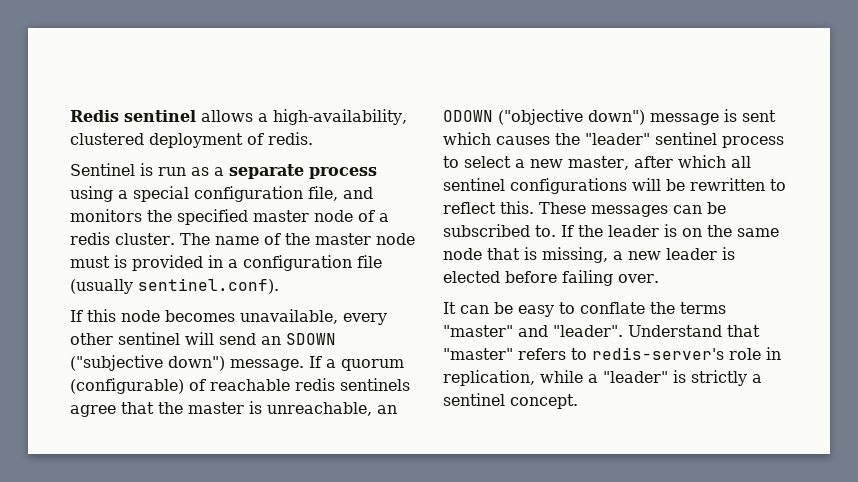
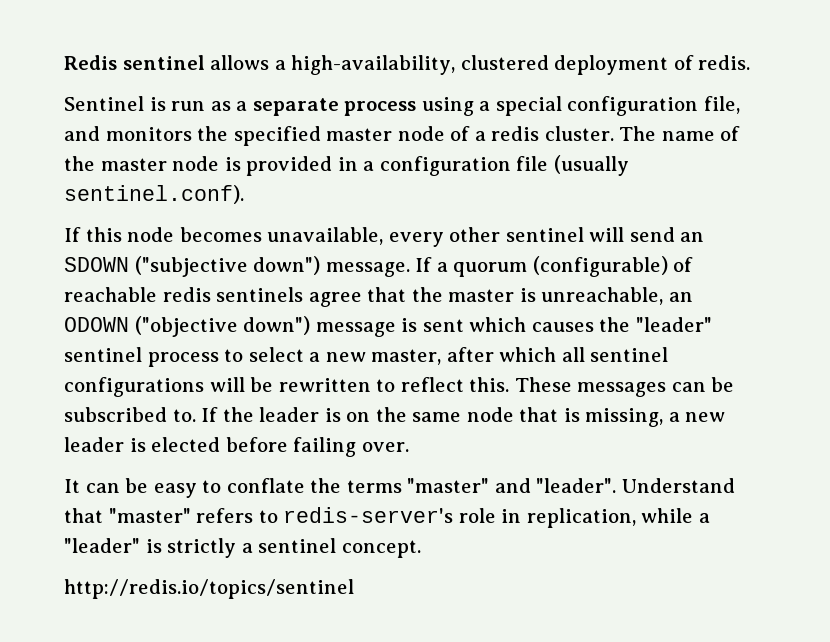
[70,256,110,268] must -> (220, 163) none
(578, 401) none -> [64,579,354,599] // http://redis.io/topics/sentinel

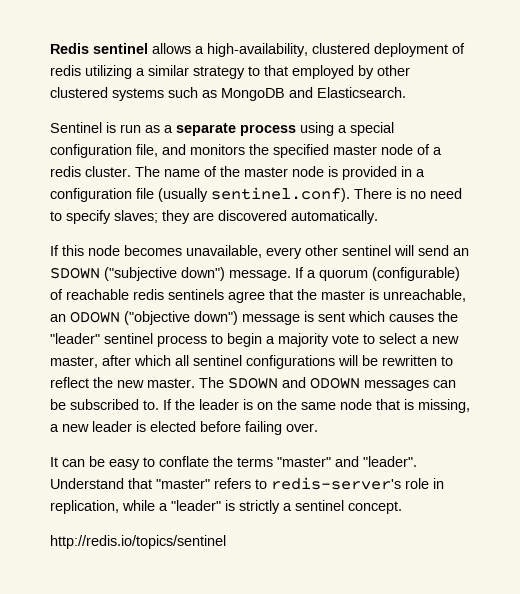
[698,55,751,70] redis. -> [50,65,410,79] [50,87,406,101] redis utilizing a similar strategy to that employed by other clustered systems such as MongoDB and Elasticsearch.
(244, 194) none -> [354,188,462,199] [50,210,378,224] There is no need to specify slaves; they are discovered automatically.
(244, 355) none -> [227,333,375,347] begin a majority vote to
[469,377,572,392] this. These -> [93,377,360,389] the new master. The SDOWN and ODOWN

